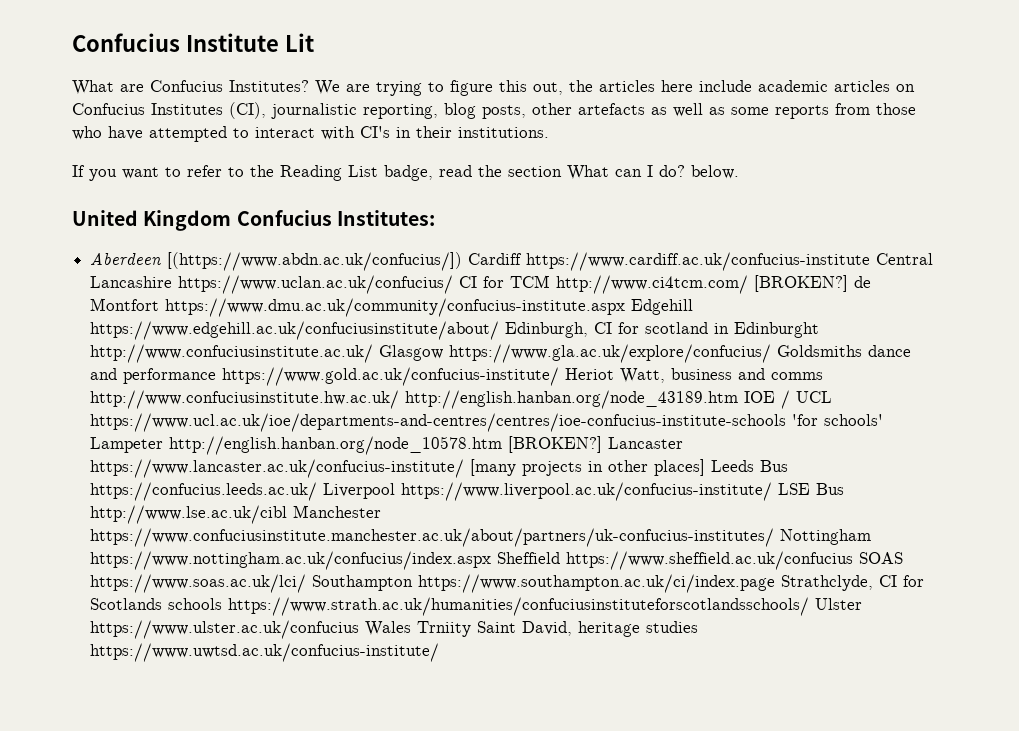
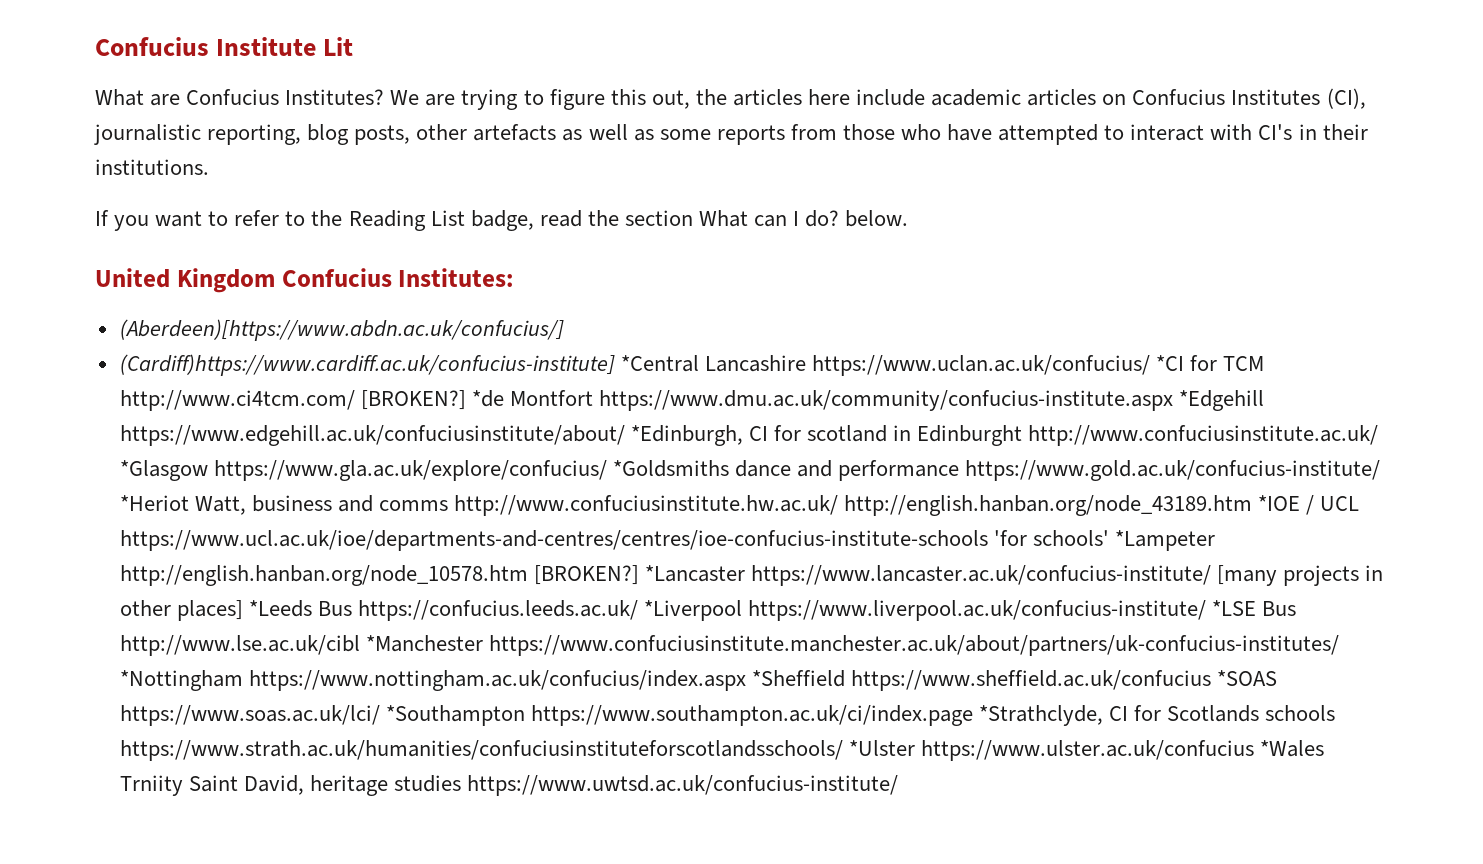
[90,252,934,271] Aberdeen [(https://www.abdn.ac.uk/confucius/]) Cardiff https://www.cardiff.ac.uk/confucius-institute Central -> [119,319,564,341] [119,354,699,376] (Aberdeen)[https://www.abdn.ac.uk/confucius/] // (Cardiff)https://www.cardiff.ac.uk/confucius-institute] *Central
[459,276,478,288] CI -> [1156,355,1185,371] *CI
[854,276,872,288] de -> [471,390,504,407] *de
[631,299,694,315] [90,321,589,340] Edgehill https://www.edgehill.ac.uk/confuciusinstitute/about/ Edinburgh, -> [1179,390,1265,411] [119,425,743,446] *Edgehill https://www.edgehill.ac.uk/confuciusinstitute/about/ *Edinburgh,
[379,344,863,363] Glasgow https://www.gla.ac.uk/explore/confucius/ Goldsmiths -> [119,460,729,481] *Glasgow https://www.gla.ac.uk/explore/confucius/ *Goldsmiths
[565,368,615,380] Heriot -> [119,495,189,511] *Heriot
[744,391,776,403] IOE -> [1258,495,1301,511] *IOE
[90,437,164,453] Lampeter -> [1114,530,1215,551] *Lampeter
[608,437,684,449] Lancaster -> [644,565,745,582] *Lancaster
[711,460,755,472] Leeds -> [248,600,312,617] *Leeds
[323,482,845,501] [90,505,382,524] [90,528,872,547] [90,551,904,570] [90,574,874,593] Liverpool https://www.liverpool.ac.uk/confucius-institute/ LSE Bus http://www.lse.ac.uk/cibl Manchester https://www.confuciusinstitute.manchester.ac.uk/about/partners/uk-confucius-institutes/ Nottingham https://www.nottingham.ac.uk/confucius/index.aspx Sheffield https://www.sheffield.ac.uk/confucius SOAS https://www.soas.ac.uk/lci/ Southampton https://www.southampton.ac.uk/ci/index.page Strathclyde, -> [644,600,1297,621] [119,635,1339,656] [119,670,1278,691] [119,705,1103,726] *Liverpool https://www.liverpool.ac.uk/confucius-institute/ *LSE Bus http://www.lse.ac.uk/cibl *Manchester https://www.confuciusinstitute.manchester.ac.uk/about/partners/uk-confucius-institutes/ *Nottingham https://www.nottingham.ac.uk/confucius/index.aspx *Sheffield https://www.sheffield.ac.uk/confucius *SOAS https://www.soas.ac.uk/lci/ *Southampton https://www.southampton.ac.uk/ci/index.page *Strathclyde,
[815,598,863,610] [90,620,412,639] Ulster https://www.ulster.ac.uk/confucius Wales -> [848,740,1324,761] *Ulster https://www.ulster.ac.uk/confucius *Wales

